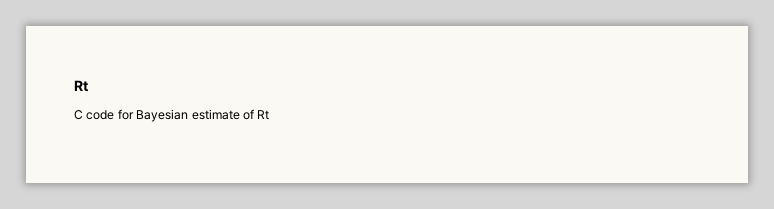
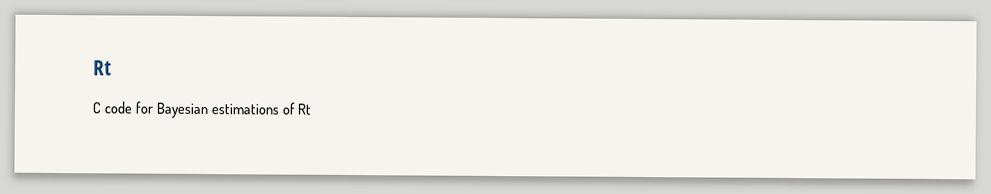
[191,109,240,120] estimate -> [210,103,279,115] estimations

